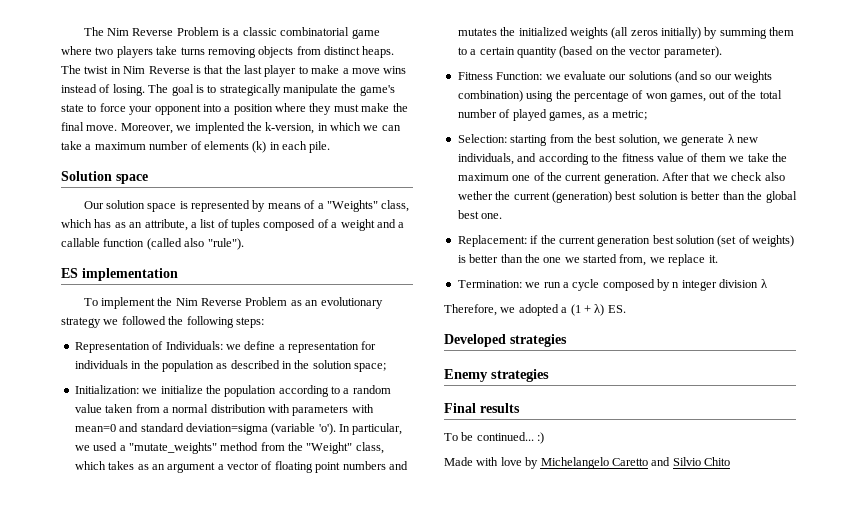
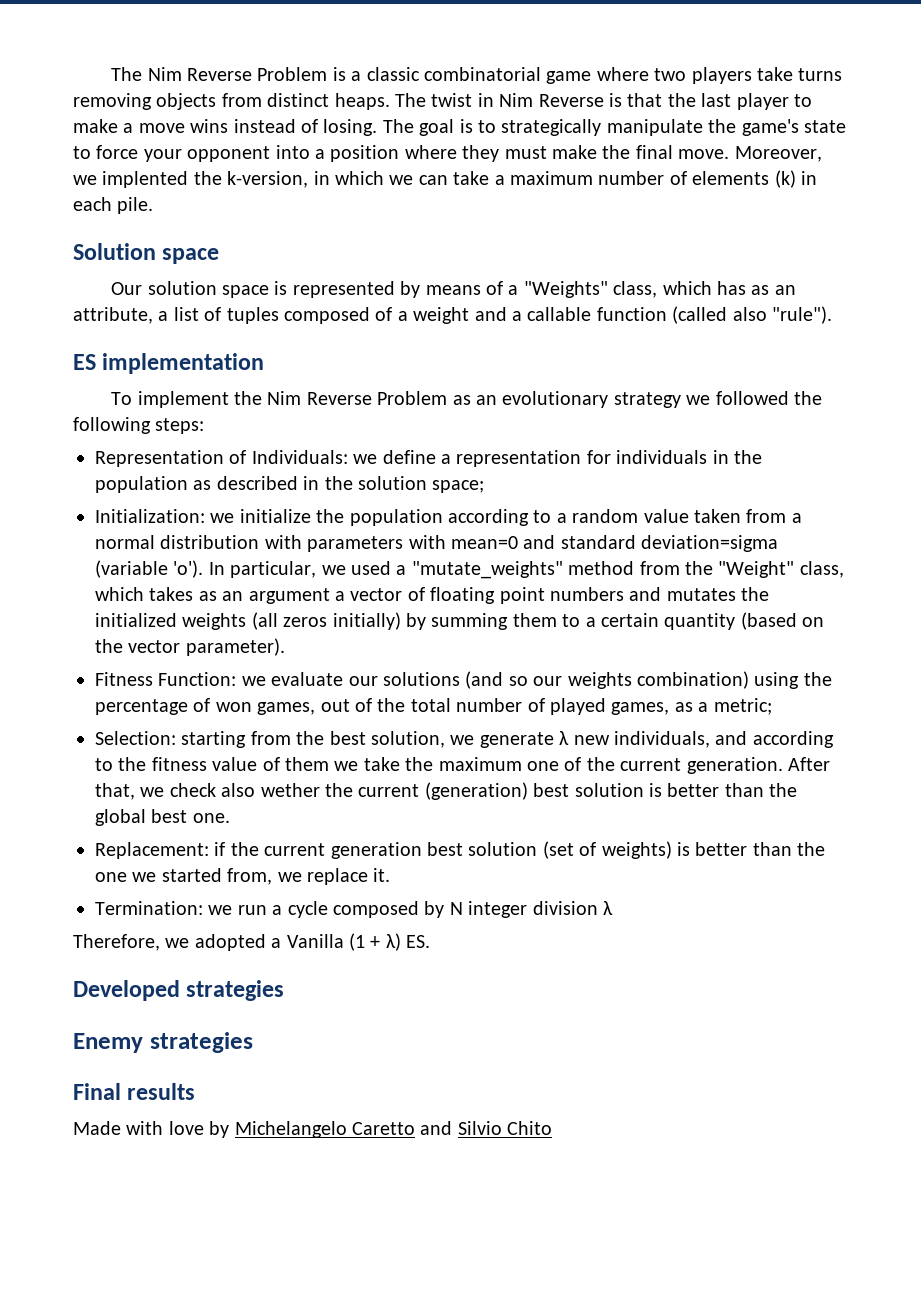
[691,172,711,181] that -> [95,783,135,800] that,
[672,282,680,288] n -> [449,902,463,915] N
(568, 310) none -> [286,934,344,948] Vanilla
[444,432,545,444] // To be continued... :) -> (196, 1091) none

